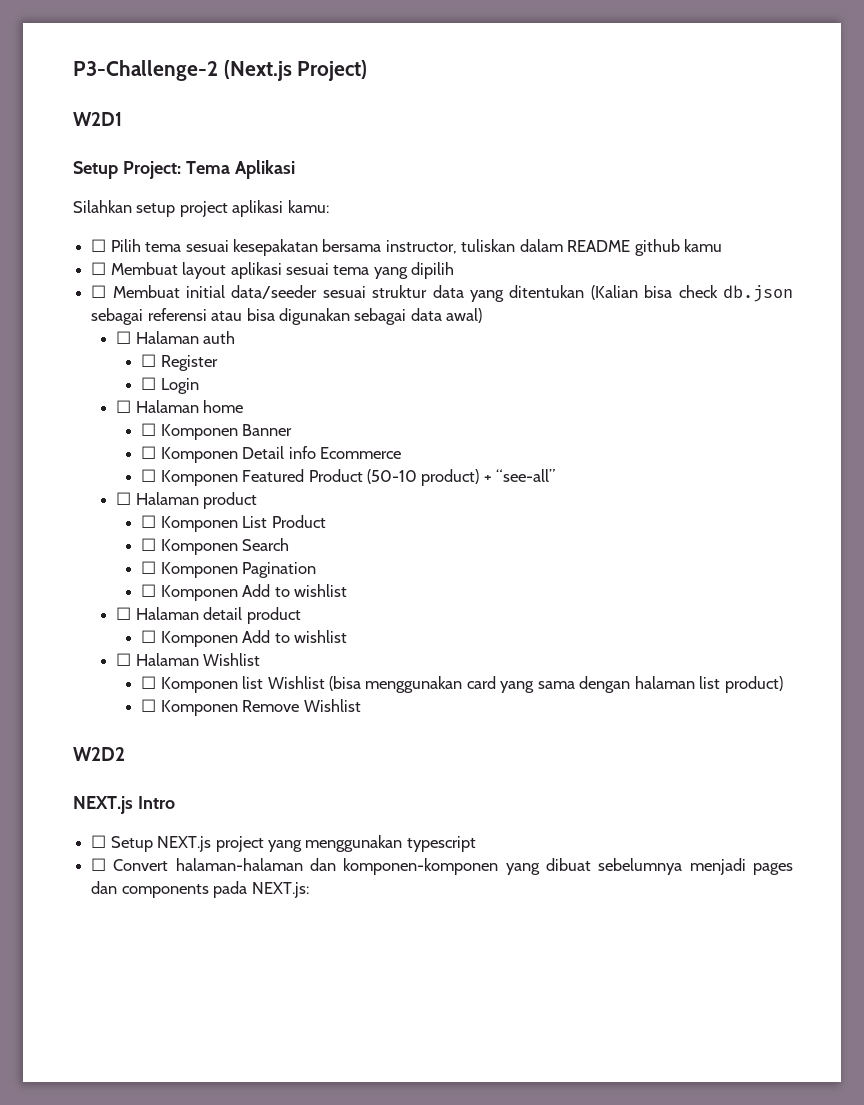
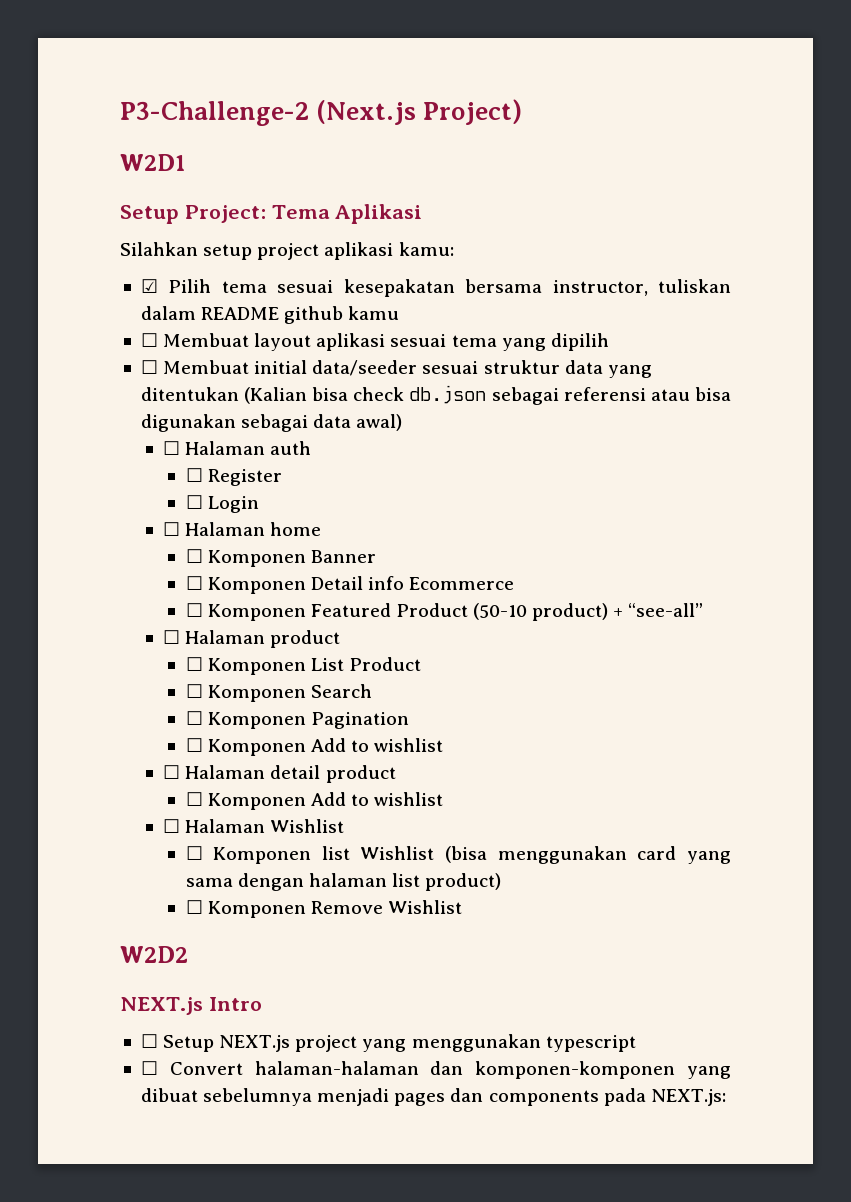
[91,239,107,252] ☐ -> [140,279,158,293] ☑

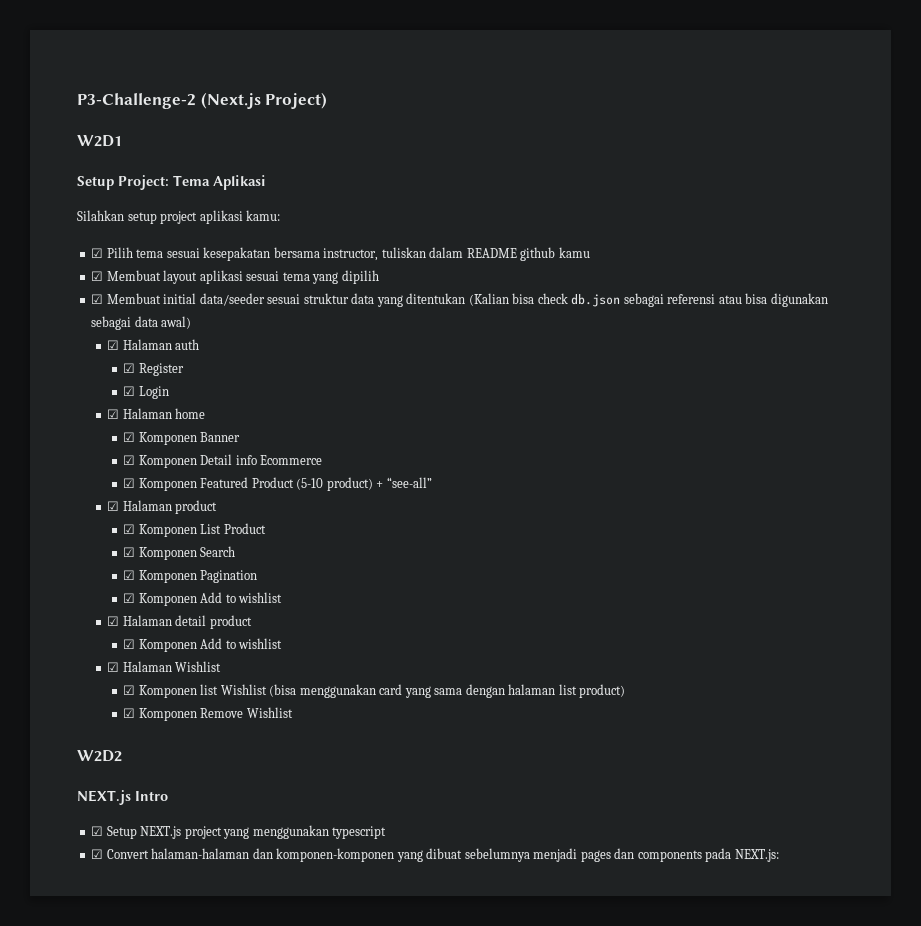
[140,333,158,347] ☐ -> [91,271,104,281] ☑
[140,360,158,374] ☐ -> [91,294,104,304] ☑
[163,441,181,455] ☐ -> [107,340,120,350] ☑
[185,468,203,482] ☐ -> [123,363,136,373] ☑
[185,495,203,509] ☐ -> [123,386,136,396] ☑
[163,522,181,536] ☐ -> [107,409,120,419] ☑
[185,549,203,563] ☐ -> [123,432,136,442] ☑
[185,576,203,590] ☐ -> [123,455,136,465] ☑
[185,603,203,617] ☐ -> [123,478,136,488] ☑
[473,603,528,620] (50-10 -> [296,478,324,490] (5-10
[163,630,181,644] ☐ -> [107,501,120,511] ☑
[185,657,203,671] ☐ -> [123,524,136,534] ☑
[185,684,203,698] ☐ -> [123,547,136,557] ☑
[185,711,203,725] ☐ -> [123,570,136,580] ☑
[185,738,444,756] [163,765,181,779] ☐ Komponen Add to wishlist // ☐ -> [123,592,283,606] [107,616,120,626] ☑ Komponen Add to wishlist // ☑
[185,792,444,810] [163,819,181,833] ☐ Komponen Add to wishlist // ☐ -> [123,638,283,652] [107,662,120,672] ☑ Komponen Add to wishlist // ☑
[185,846,203,860] ☐ -> [123,685,136,695] ☑
[185,900,203,914] ☐ -> [123,708,136,718] ☑
[140,1034,158,1048] ☐ -> [91,826,104,836] ☑
[140,1061,158,1075] ☐ -> [91,849,104,859] ☑

